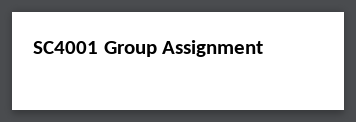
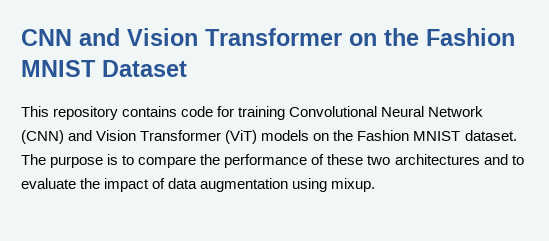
[33,40,264,57] SC4001 Group Assignment -> [21,28,515,46] [21,60,187,77] [21,106,484,120] [21,130,517,144] [21,154,524,168] [21,178,376,192] CNN and Vision Transformer on the Fashion MNIST Dataset // This repository contains code for training Convolutional Neural Network (CNN) and Vision Transformer (ViT) models on the Fashion MNIST dataset. The purpose is to compare the performance of these two architectures and to evaluate the impact of data augmentation using mixup.

